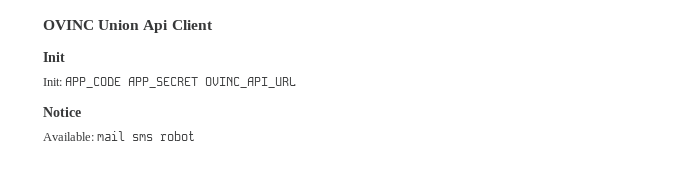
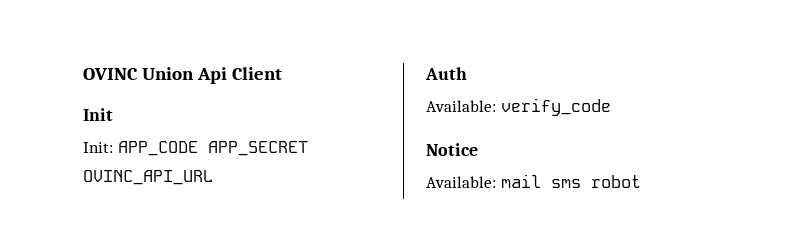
(297, 82) none -> [425,67,467,80] [426,98,611,116] // Auth // Available: verify_code

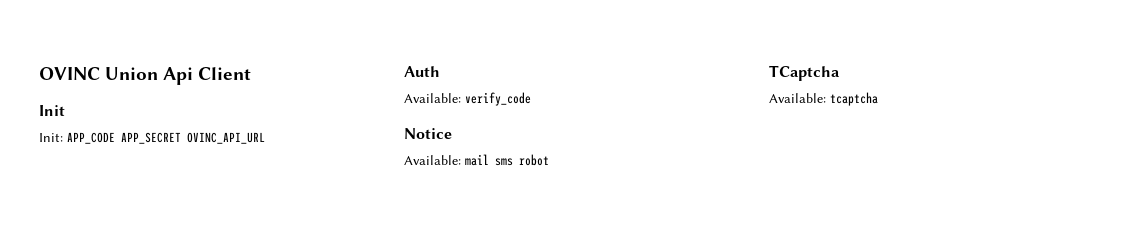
(641, 181) none -> [769,65,840,81] [769,92,878,106] // TCaptcha // Available: tcaptcha

